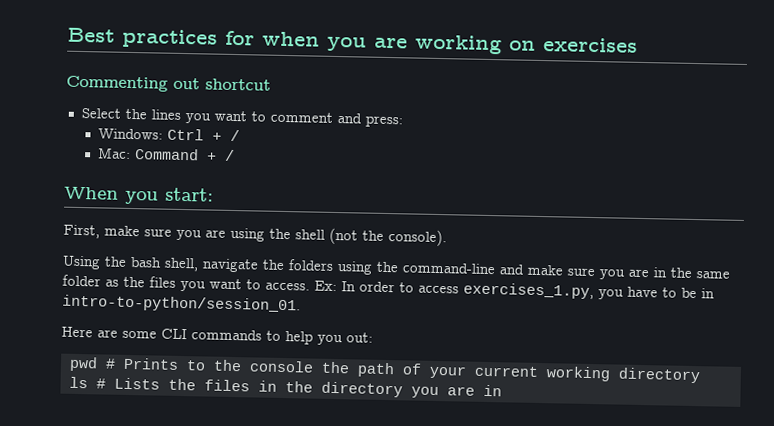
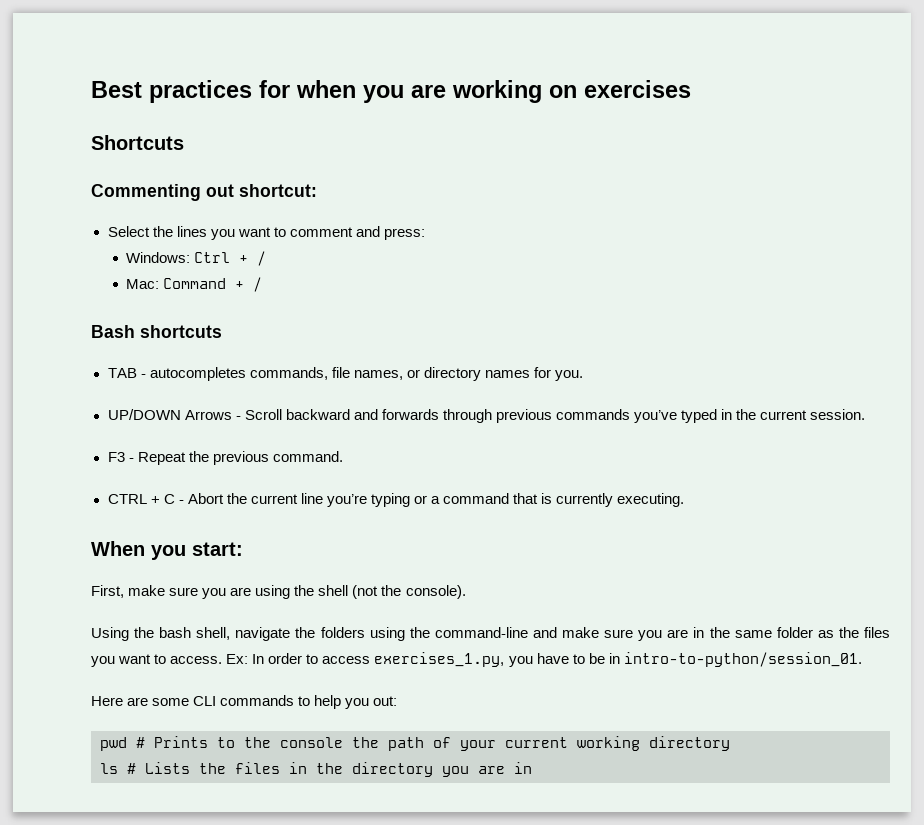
(638, 45) none -> [91,135,184,150] // Shortcuts
[205,78,271,91] shortcut -> [239,184,317,197] shortcut:
(235, 155) none -> [91,325,222,338] [107,367,584,381] [107,409,866,423] [107,451,343,465] [107,493,685,507] // Bash shortcuts // TAB - autocompletes commands, file names, or directory names for you. // UP/DOWN Arrows - Scroll backward and forwards through previous commands you’ve typed in the current session. // F3 - Repeat the previous command. // CTRL + C - Abort the current line you’re typing or a command that is currently executing.

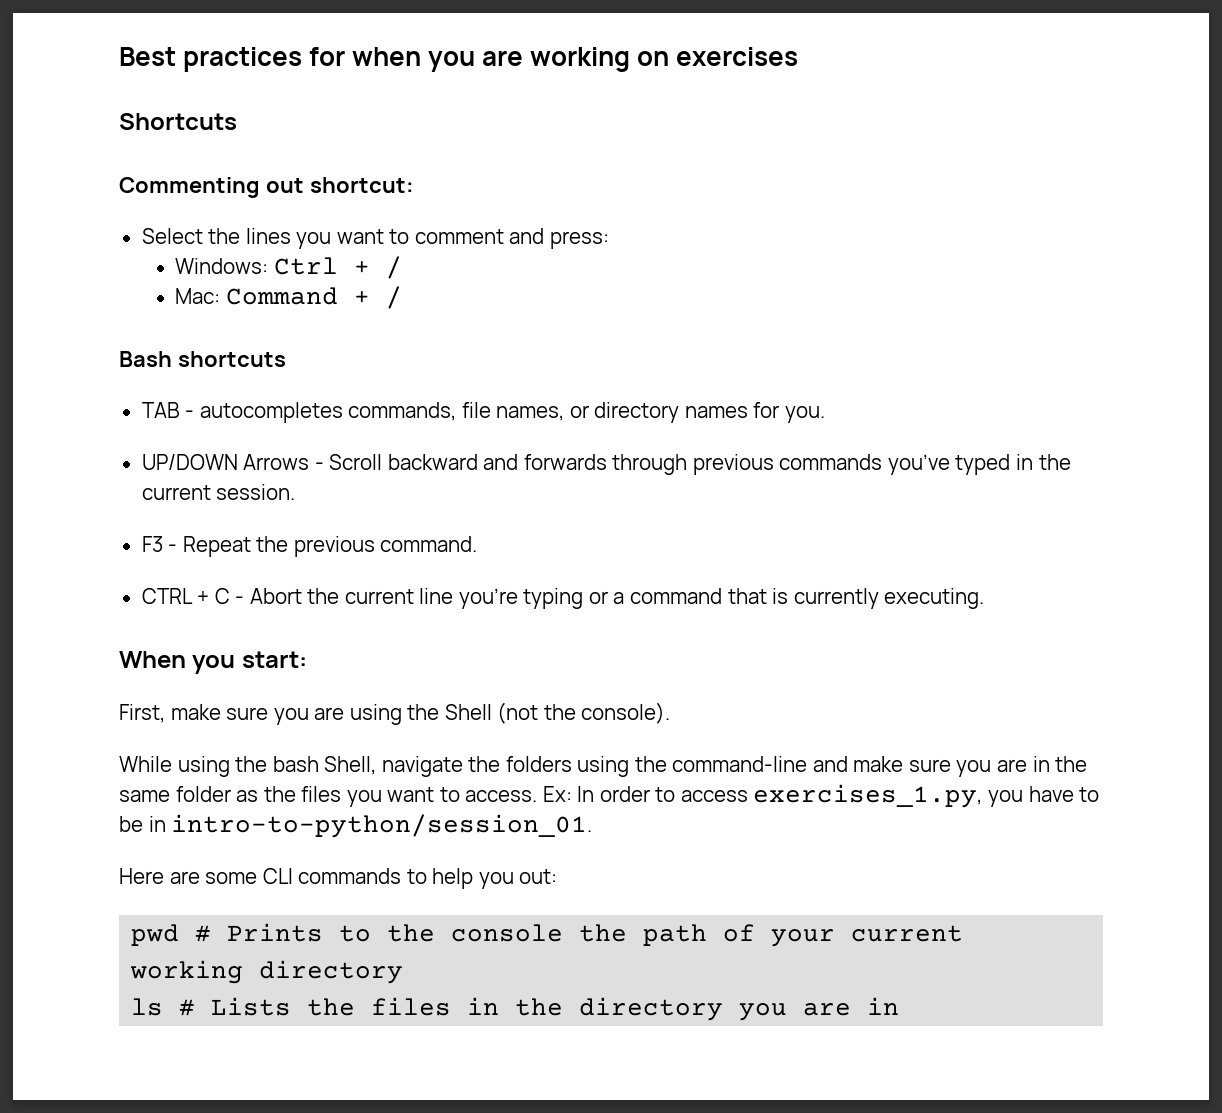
[318,585,349,596] shell -> [444,704,492,720] Shell
[91,627,129,641] Using -> [119,756,230,777] While using
[196,627,231,640] shell, -> [324,756,377,775] Shell,

